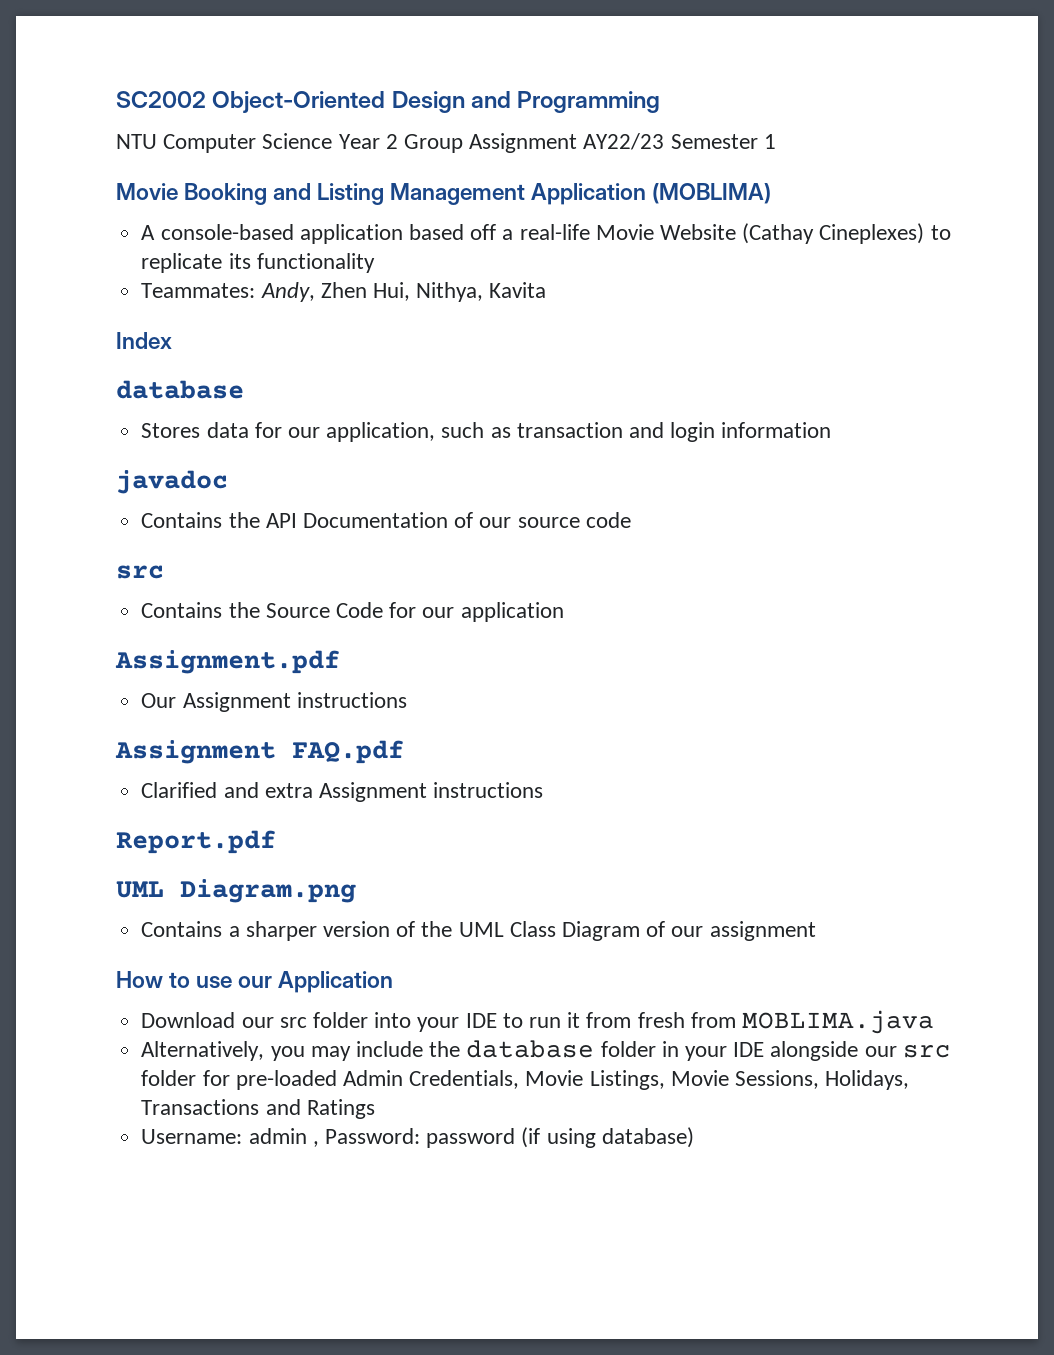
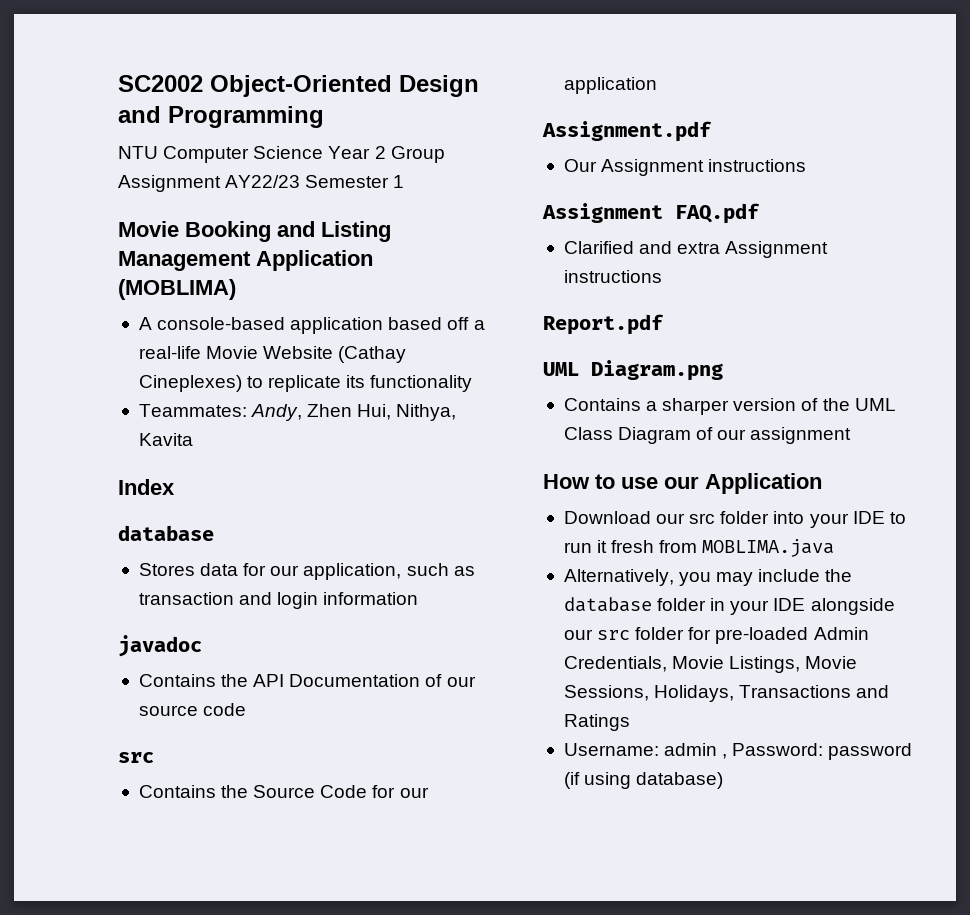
[586,1012,632,1028] from -> (608, 546) none

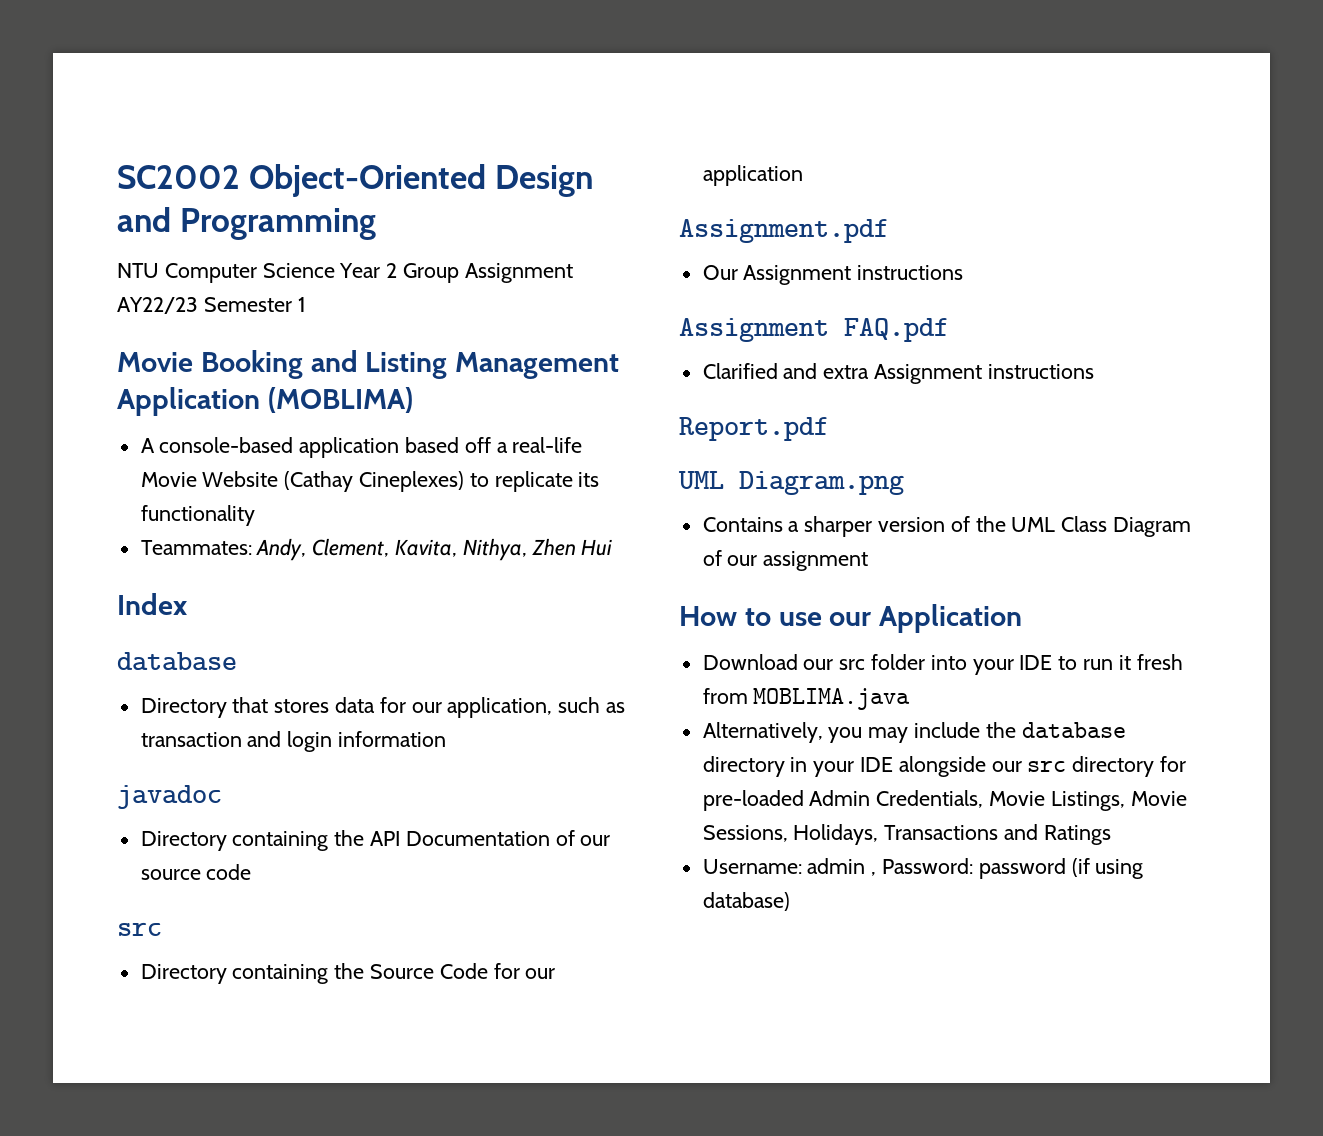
[307,404,457,421] [138,433,193,446] Zhen Hui, Nithya, Kavita -> [312,538,613,561] Clement, Kavita, Nithya, Zhen Hui
[138,563,195,576] Stores -> [140,697,330,718] Directory that stores
[138,674,216,687] Contains -> [140,831,329,851] Directory containing
[138,785,216,798] Contains -> [140,964,329,984] Directory containing
[657,598,707,611] folder -> [702,756,785,777] directory
[635,627,685,640] folder -> [1072,756,1155,777] directory

